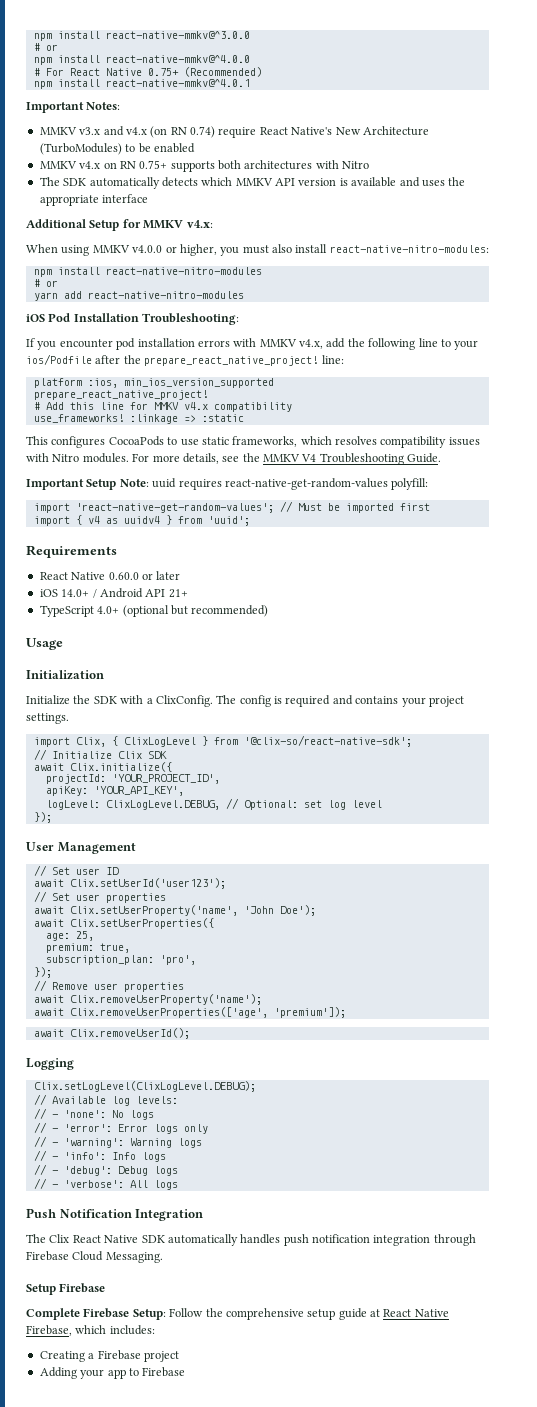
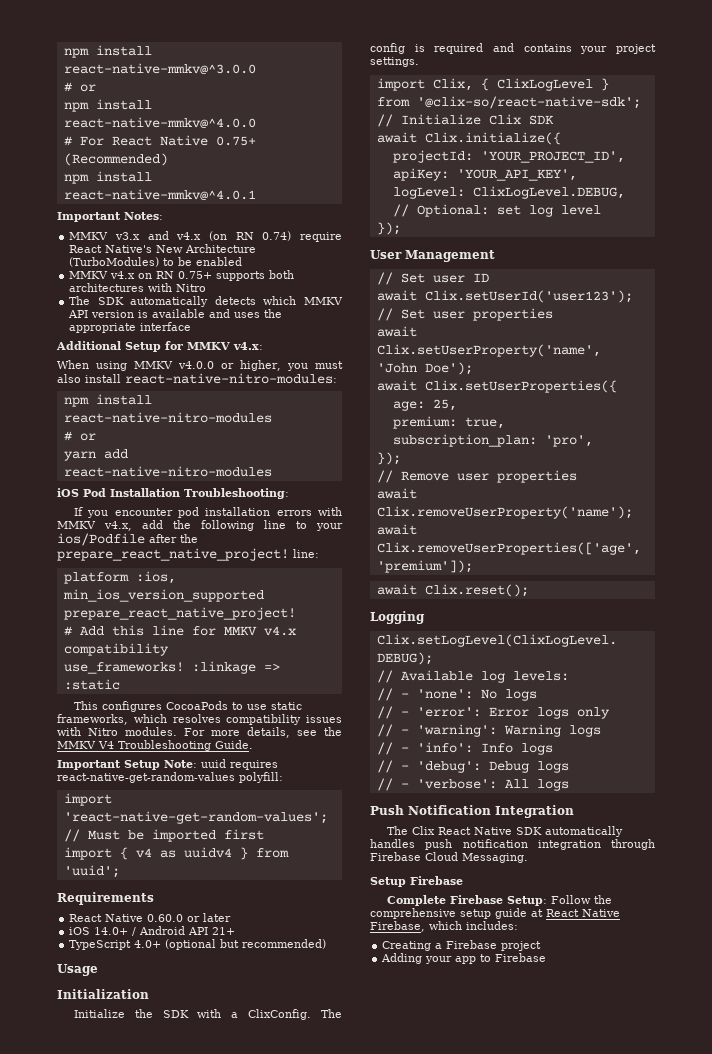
[69,1028,190,1039] Clix.removeUserId(); -> [424,584,529,597] Clix.reset();

